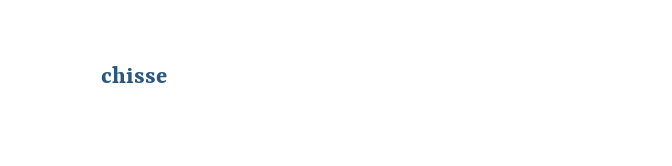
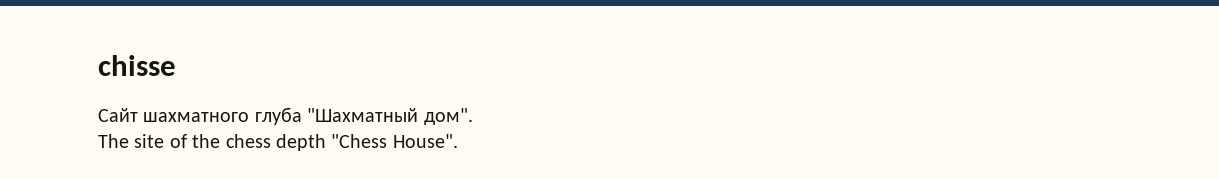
(167, 74) none -> [98,107,473,125] [98,134,458,151] // Сайт шахматного глуба "Шахматный дом". // The site of the chess depth "Chess House".

